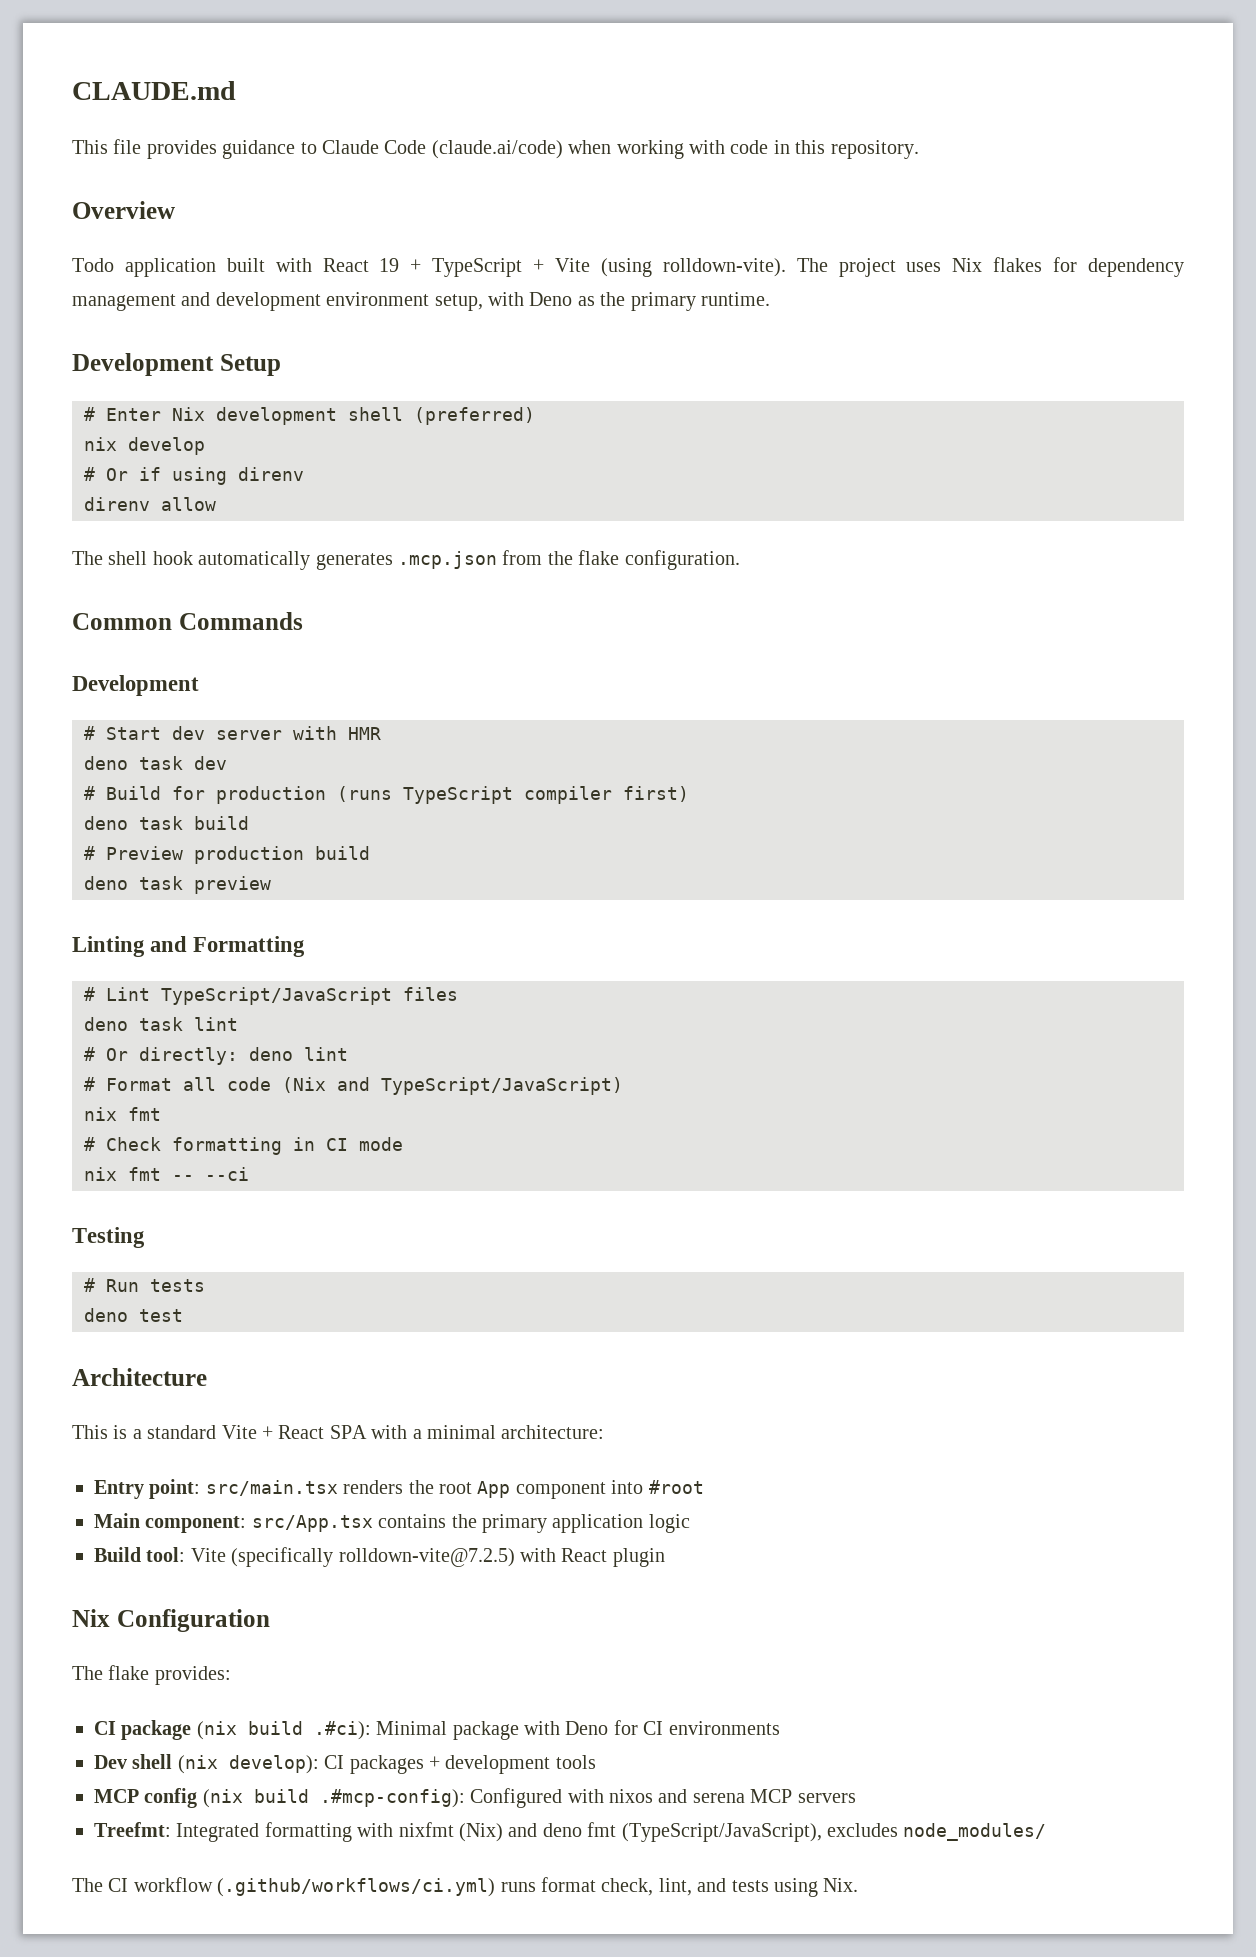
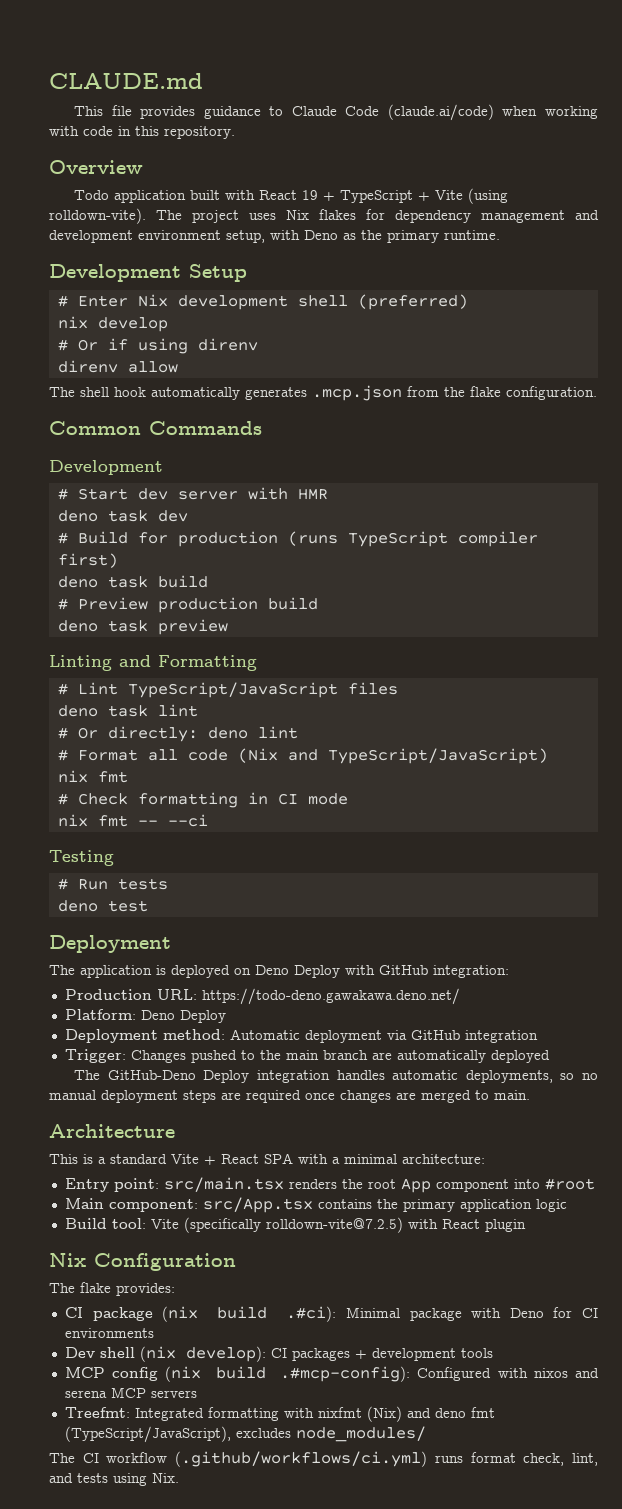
(183, 1315) none -> [49,935,171,953] [49,965,509,978] [64,988,460,1005] [64,1009,226,1023] [64,1029,538,1043] [64,1049,550,1063] [74,1070,598,1083] [49,1090,530,1103] // Deployment // The application is deployed on Deno Deploy with GitHub integration: // Production URL: https://todo-deno.gawakawa.deno.net/ // Platform: Deno Deploy // Deployment method: Automatic deployment via GitHub integration // Trigger: Changes pushed to the main branch are automatically deployed // The GitHub-Deno Deploy integration handles automatic deployments, so no manual deployment steps are required once changes are merged to main.

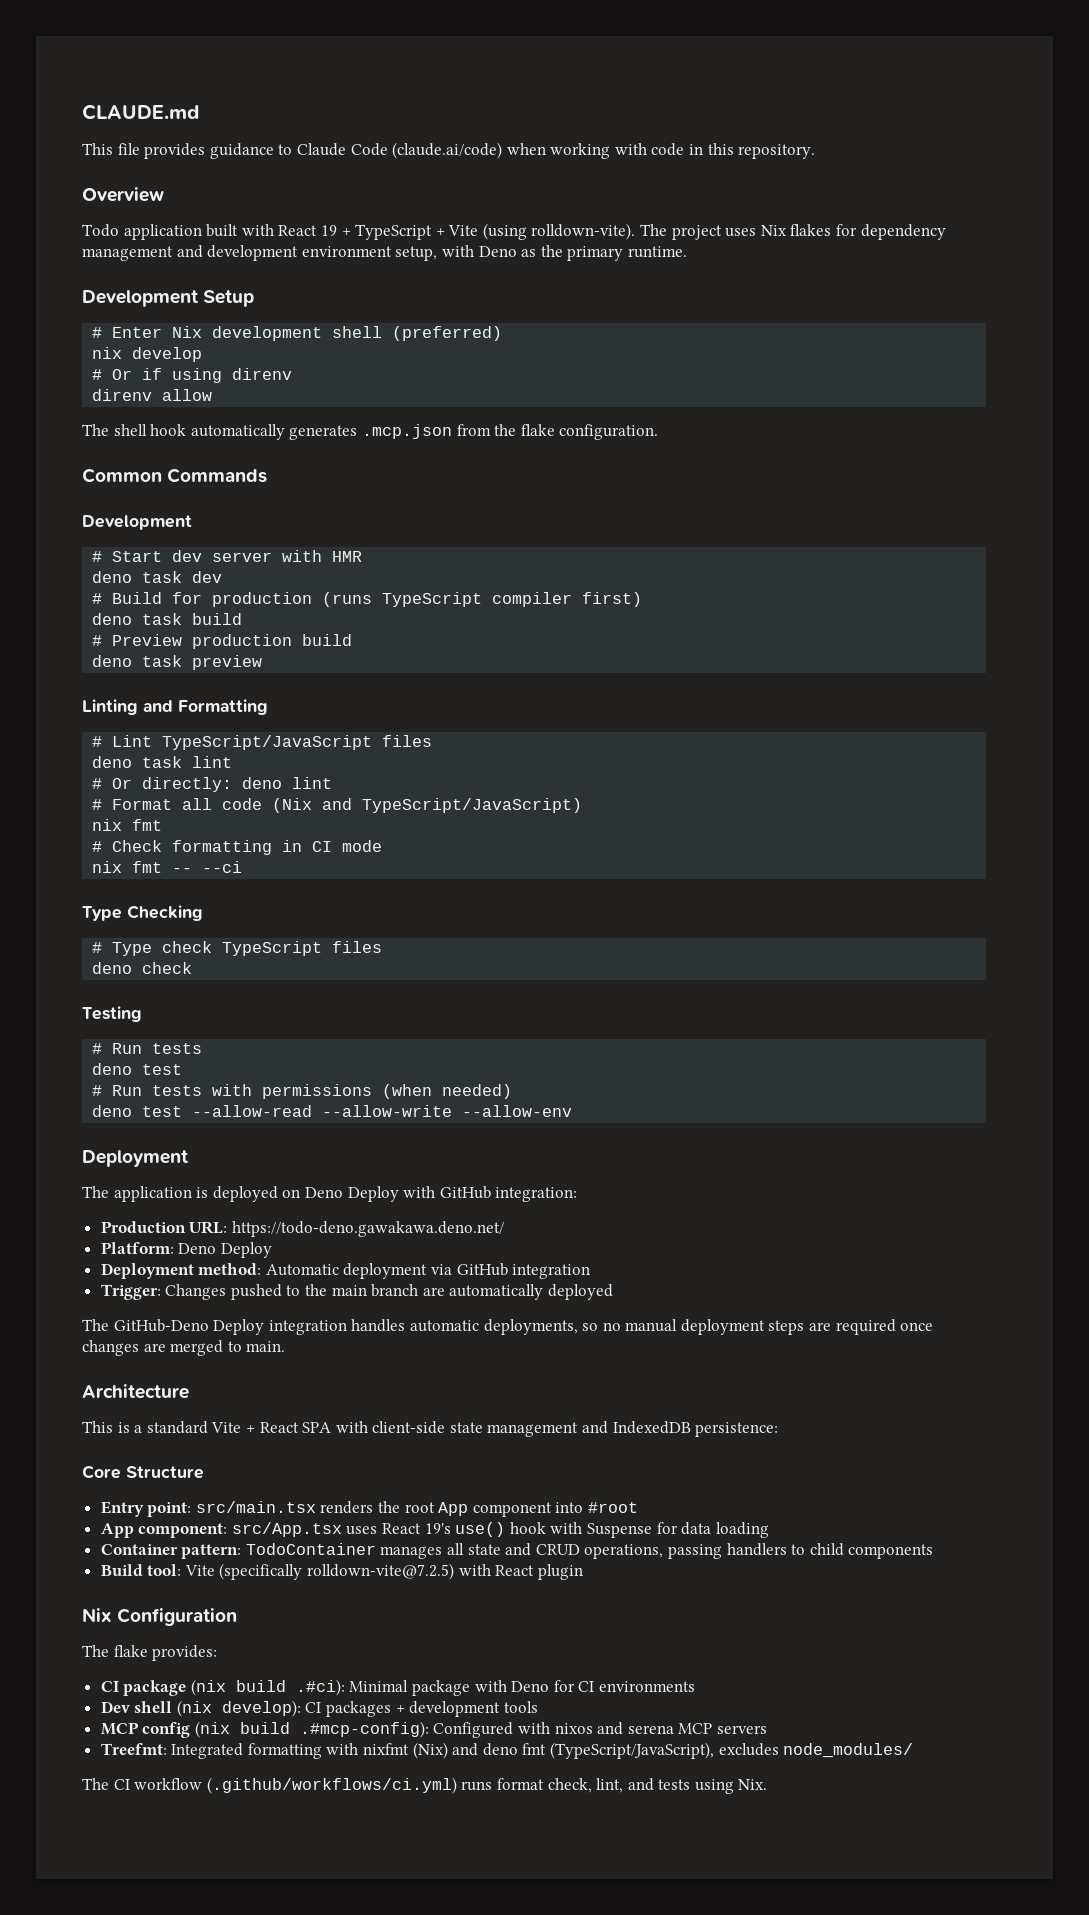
(208, 820) none -> [82,905,203,921] [92,941,383,956] [92,962,193,974] // Type Checking // # Type check TypeScript files // deno check
(148, 906) none -> [92,1084,513,1099] [92,1105,573,1117] // # Run tests with permissions (when needed) // deno test --allow-read --allow-write --allow-env
[332,1154,485,1164] a minimal architecture: -> [372,1421,779,1437] [82,1465,204,1479] client-side state management and IndexedDB persistence: // Core Structure
[64,1198,104,1209] Main -> [100,1523,134,1538] App
[317,1199,567,1212] contains the primary application logic -> [346,1522,769,1538] [100,1543,934,1559] uses React 19's use() hook with Suspense for data loading // Container pattern: TodoContainer manages all state and CRUD operations, passing handlers to child components

